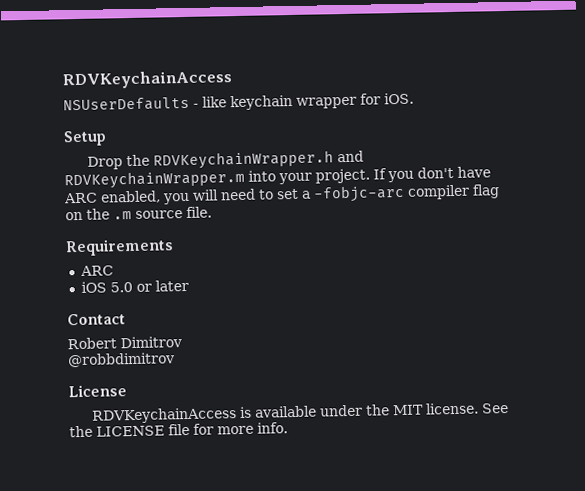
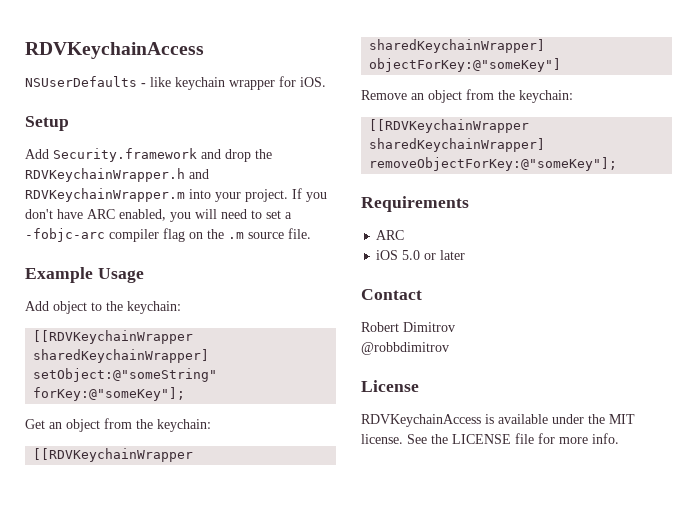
[87,156,124,170] Drop -> [25,148,251,162] Add Security.framework and drop
(212, 212) none -> [25,267,144,283] [25,301,181,314] [33,330,194,344] [33,349,210,363] [33,368,218,382] [33,387,186,401] [25,418,211,432] [33,448,194,462] [369,39,546,53] [369,58,562,72] [361,89,573,103] [369,119,530,133] [369,138,546,152] [369,157,618,171] // Example Usage // Add object to the keychain: // [[RDVKeychainWrapper sharedKeychainWrapper] setObject:@"someString" forKey:@"someKey"]; // Get an object from the keychain: // [[RDVKeychainWrapper sharedKeychainWrapper] objectForKey:@"someKey"] // Remove an object from the keychain: // [[RDVKeychainWrapper sharedKeychainWrapper] removeObjectForKey:@"someKey"];

